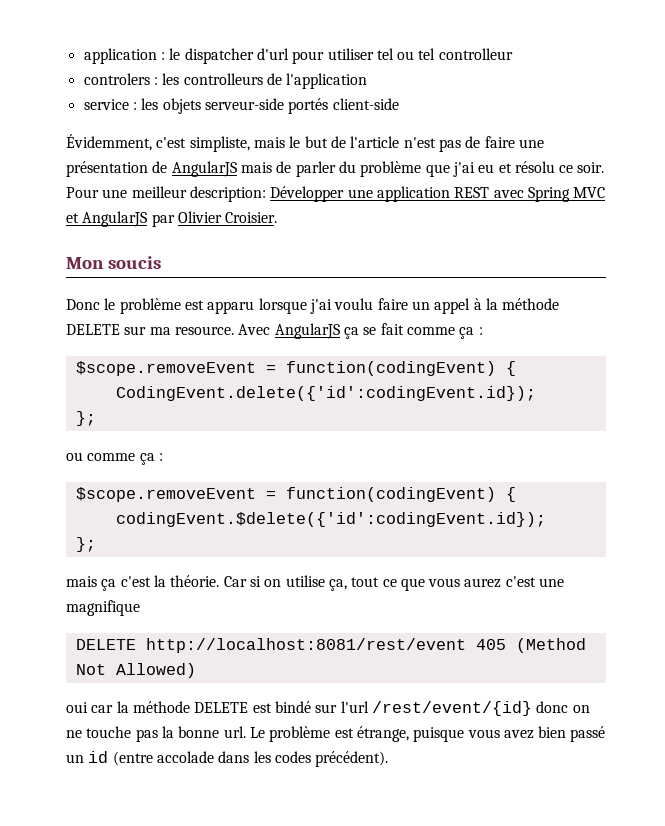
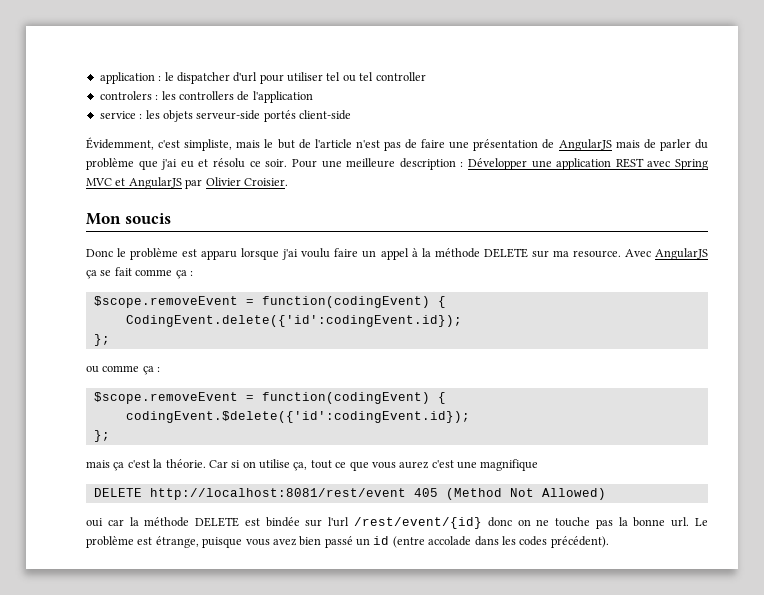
[438,48,513,60] controlleur -> [375,72,426,81] controller
[183,73,263,85] controlleurs -> [178,91,234,100] controllers
[131,186,266,202] meilleur description: -> [346,158,464,170] meilleure description :
[274,701,311,713] bindé -> [265,517,300,527] bindée

